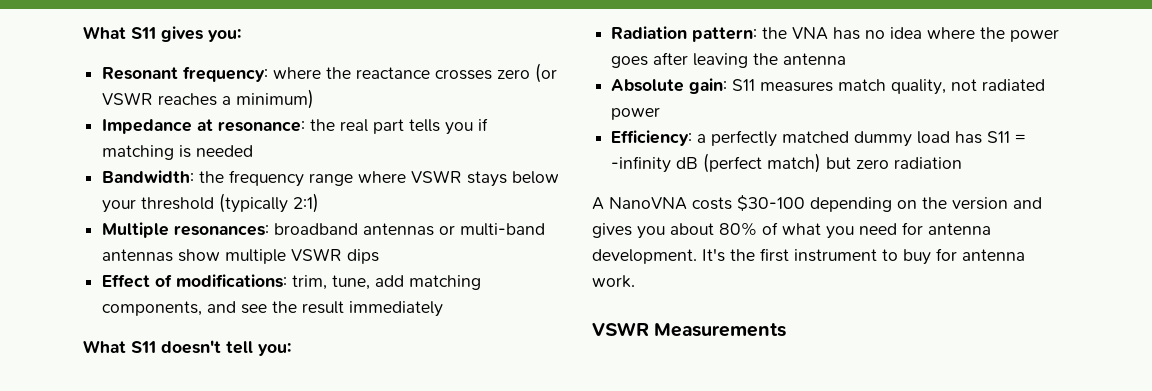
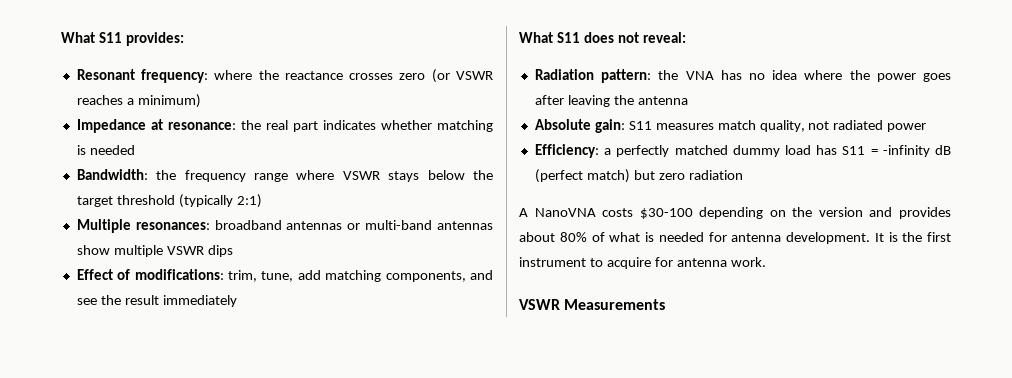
[83,26,241,42] What S11 gives you: -> [61,32,184,46] What S11 provides:
[409,118,489,135] tells you if -> [322,120,432,130] indicates whether
[102,199,137,213] your -> [473,170,494,180] [76,196,113,207] the target
[161,340,291,356] doesn't tell you: -> [583,32,686,43] does not reveal:
[592,223,665,239] gives you -> [899,207,951,219] provides
[826,223,897,239] you need -> [645,232,704,242] is needed
[702,248,725,262] It's -> [874,232,898,242] It is
[903,249,931,265] buy -> [606,257,651,269] acquire

